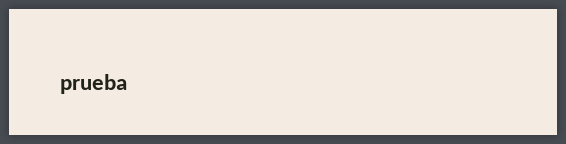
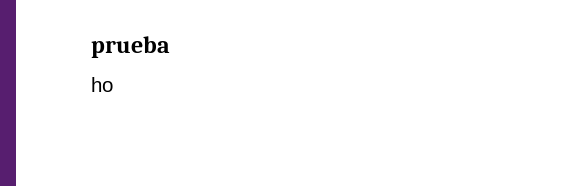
(127, 84) none -> [91,77,113,92] // ho

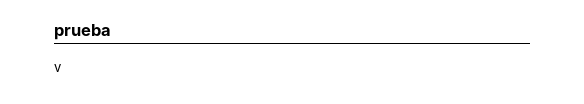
[91,77,113,92] ho -> [54,64,61,72] v

